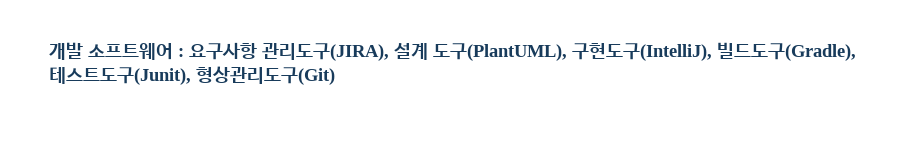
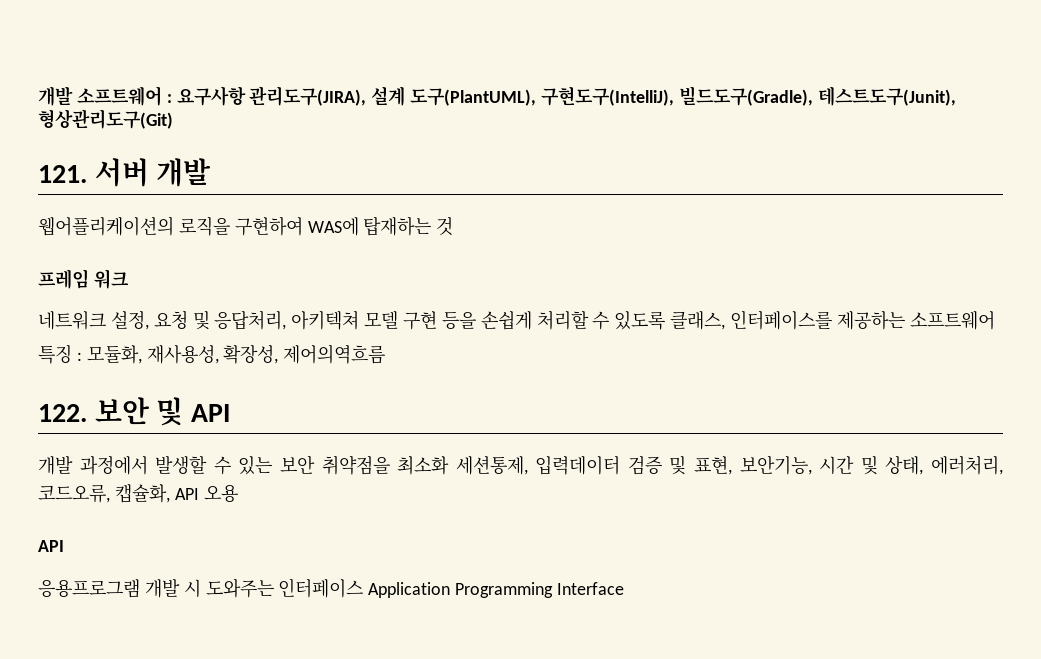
(335, 75) none -> [38,158,212,187] [38,216,454,236] [38,269,129,289] [38,310,995,330] [38,344,386,364] [38,397,230,426] [38,455,1004,475] [38,484,238,503] [38,540,64,552] [38,578,625,598] // 121. 서버 개발 // 웹어플리케이션의 로직을 구현하여 WAS에 탑재하는 것 // 프레임 워크 // 네트워크 설정, 요청 및 응답처리, 아키텍쳐 모델 구현 등을 손쉽게 처리할 수 있도록 클래스, 인터페이스를 제공하는 소프트웨어 // 특징 : 모듈화, 재사용성, 확장성, 제어의역흐름 // 122. 보안 및 API // 개발 과정에서 발생할 수 있는 보안 취약점을 최소화 세션통제, 입력데이터 검증 및 표현, 보안기능, 시간 및 상태, 에러처리, 코드오류, 캡슐화, API 오용 // API // 응용프로그램 개발 시 도와주는 인터페이스 Application Programming Interface

